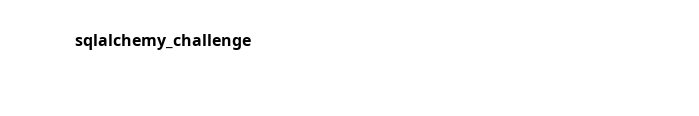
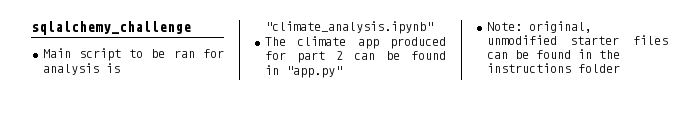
(251, 42) none -> [42,48,224,61] [42,63,120,75] [264,21,433,34] [264,36,446,49] [264,51,446,63] [264,65,342,78] [486,21,592,33] [486,35,668,45] [486,49,620,59] [486,63,620,73] // Main script to be ran for analysis is "climate_analysis.ipynb" // The climate app produced for part 2 can be found in "app.py" // Note: original, unmodified starter files can be found in the instructions folder

